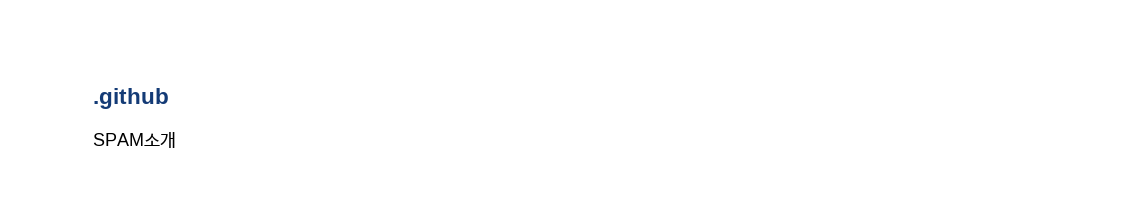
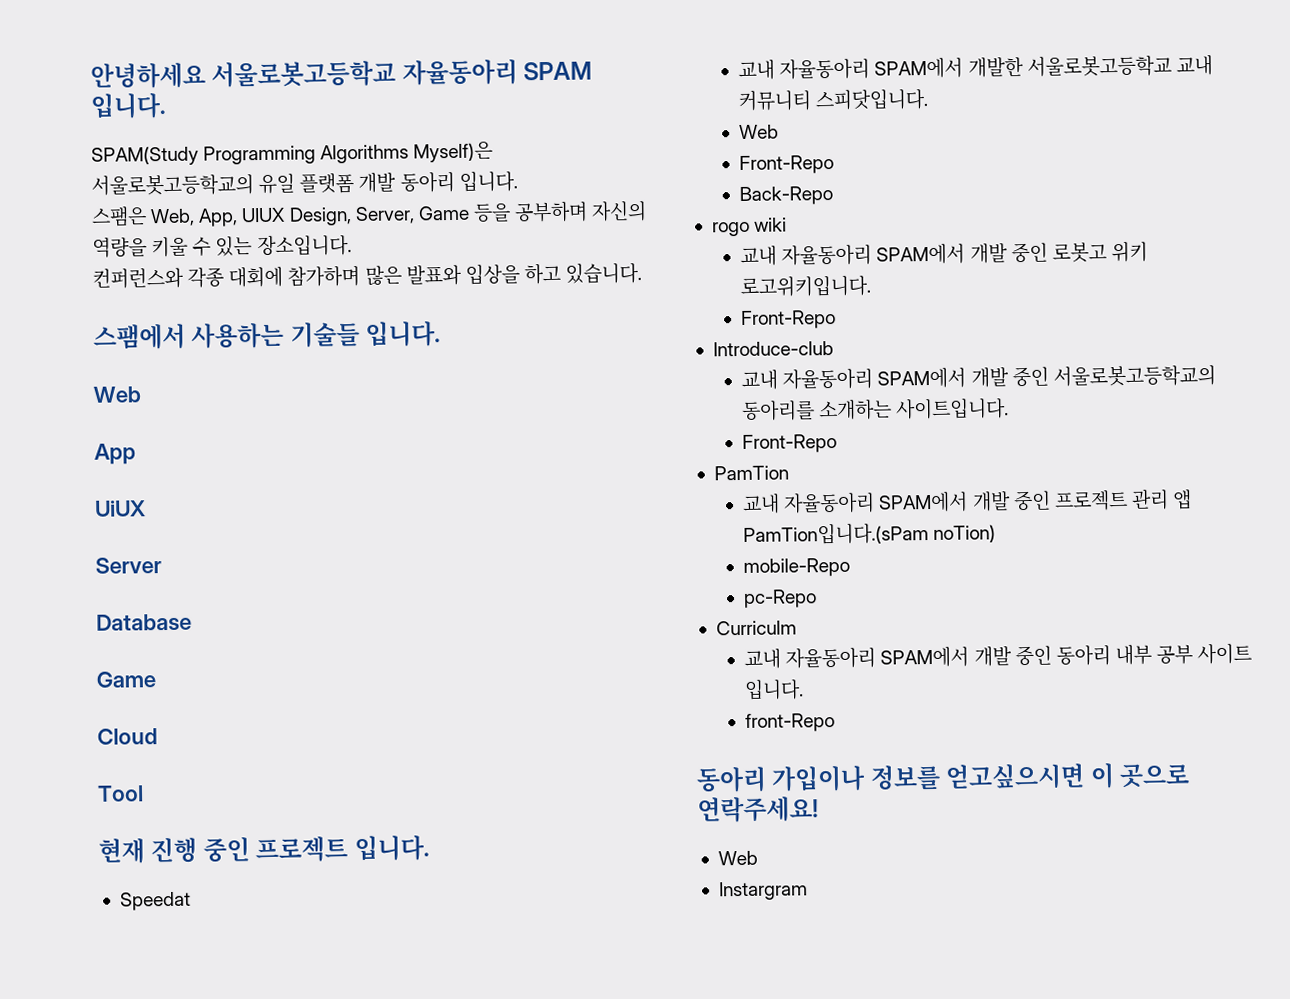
[93,88,169,109] [93,132,176,148] .github // SPAM소개 -> [90,59,593,89] [90,92,166,119] [91,141,494,166] [91,171,518,196] [91,200,648,227] [92,235,352,258] [92,263,643,289] [93,321,442,350] [93,386,141,403] [94,443,136,465] [94,500,146,517] [95,557,162,574] [96,613,192,632] [96,671,156,688] [97,728,158,745] [97,785,144,802] [98,835,430,864] [119,891,191,911] [738,55,1213,80] [738,89,929,111] [739,124,780,139] [739,154,835,174] [739,186,834,205] [711,217,788,237] [740,241,1148,266] [740,275,872,297] [741,309,837,329] [712,341,834,357] [741,365,1216,390] [741,398,1010,421] [742,433,838,453] [713,465,789,481] [742,488,1193,514] [743,523,997,545] [743,557,851,577] [743,589,818,608] [715,620,797,636] [744,643,1253,669] [744,679,805,700] [745,713,836,732] [696,763,1191,793] [697,796,819,823] [717,850,758,866] [718,881,808,901] 안녕하세요 서울로봇고등학교 자율동아리 SPAM 입니다. // SPAM(Study Programming Algorithms Myself)은 서울로봇고등학교의 유일 플랫폼 개발 동아리 입니다. // 스팸은 Web, App, UIUX Design, Server, Game 등을 공부하며 자신의 역량을 키울 수 있는 장소입니다. // 컨퍼런스와 각종 대회에 참가하며 많은 발표와 입상을 하고 있습니다. // 스팸에서 사용하는 기술들 입니다. // Web // App // UiUX // Server // Database // Game // Cloud // Tool // 현재 진행 중인 프로젝트 입니다. // Speedat // 교내 자율동아리 SPAM에서 개발한 서울로봇고등학교 교내 커뮤니티 스피닷입니다. // Web // Front-Repo // Back-Repo // rogo wiki // 교내 자율동아리 SPAM에서 개발 중인 로봇고 위키 로고위키입니다. // Front-Repo // Introduce-club // 교내 자율동아리 SPAM에서 개발 중인 서울로봇고등학교의 동아리를 소개하는 사이트입니다. // Front-Repo // PamTion // 교내 자율동아리 SPAM에서 개발 중인 프로젝트 관리 앱 PamTion입니다.(sPam noTion) // mobile-Repo // pc-Repo // Curriculm // 교내 자율동아리 SPAM에서 개발 중인 동아리 내부 공부 사이트 입니다. // front-Repo // 동아리 가입이나 정보를 얻고싶으시면 이 곳으로 연락주세요! // Web // Instargram

